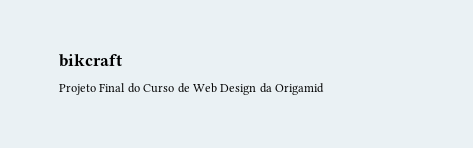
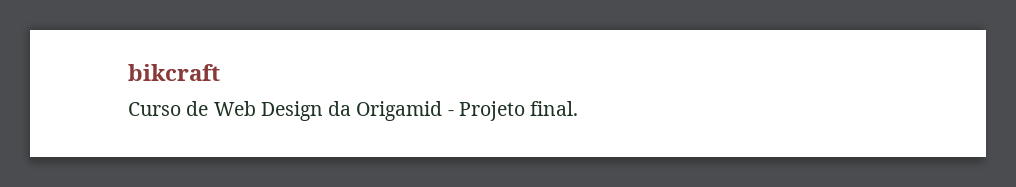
[59,83,140,95] Projeto Final do -> (220, 72) none
(324, 89) none -> [447,101,579,121] - Projeto final.

